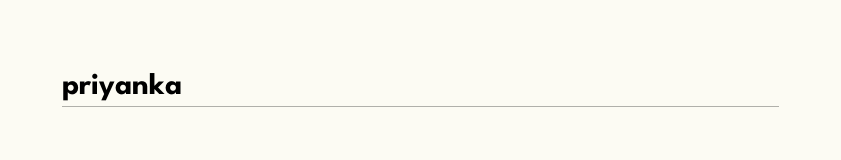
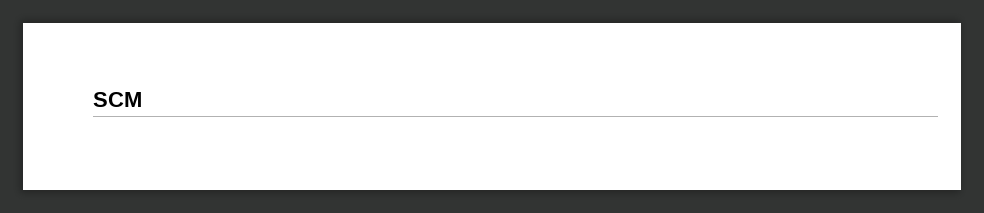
[62,73,182,101] priyanka -> [93,92,142,107] SCM

